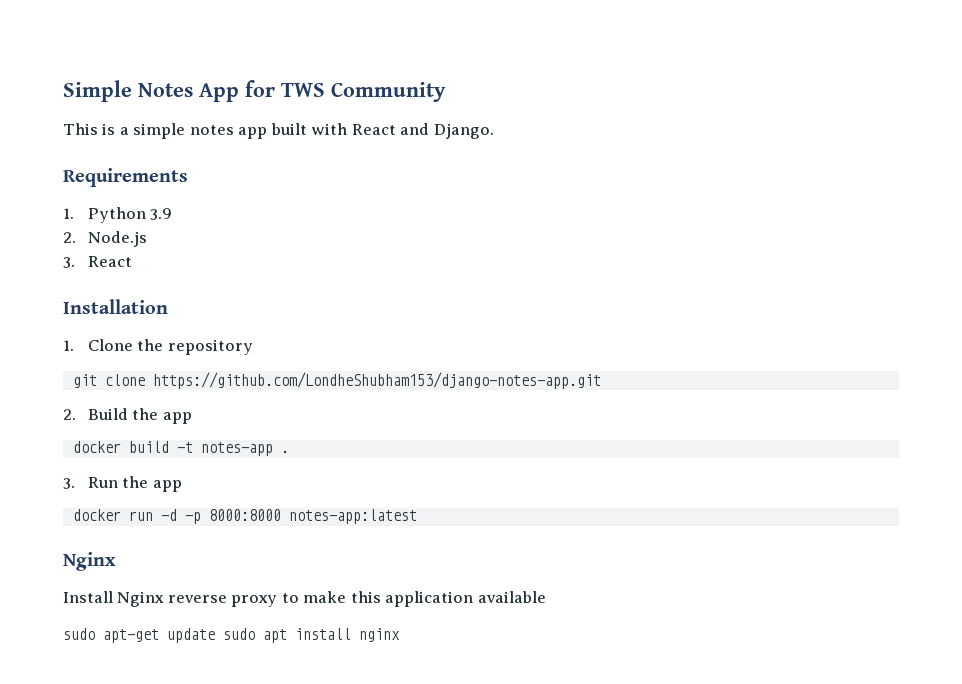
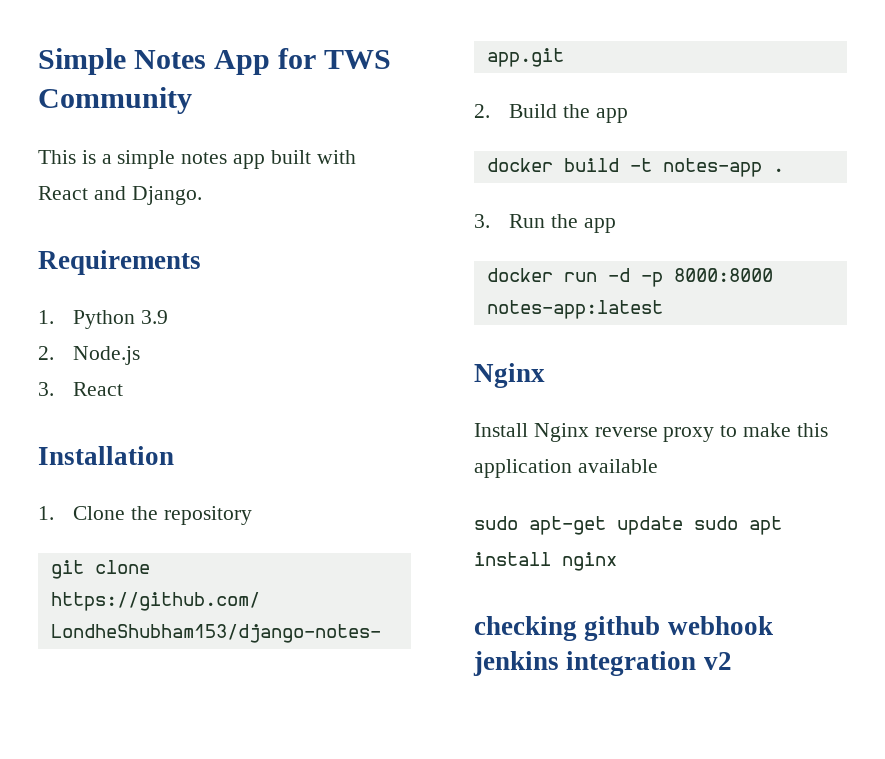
(400, 635) none -> [474,616,773,641] [473,651,732,676] // checking github webhook jenkins integration v2

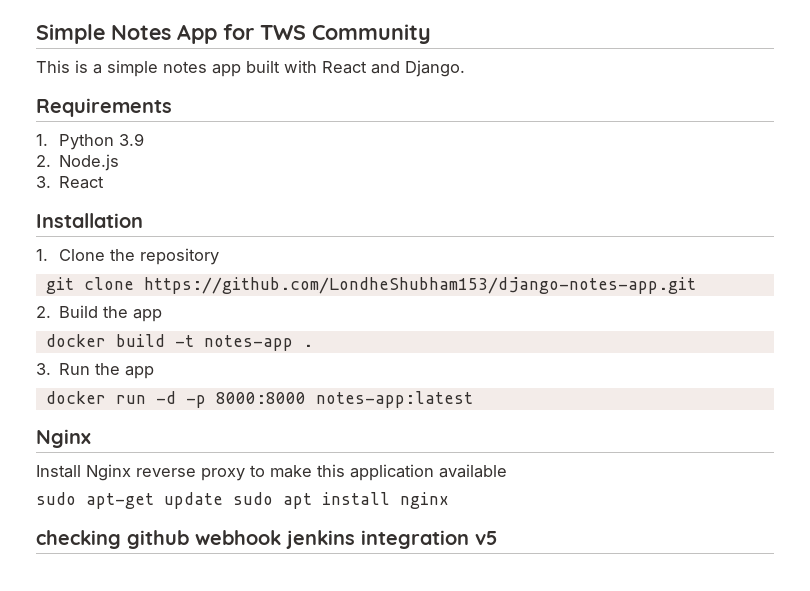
[703,652,732,670] v2 -> [475,531,498,545] v5

